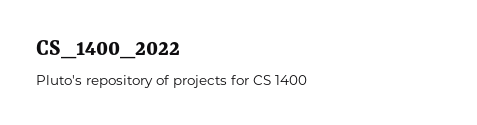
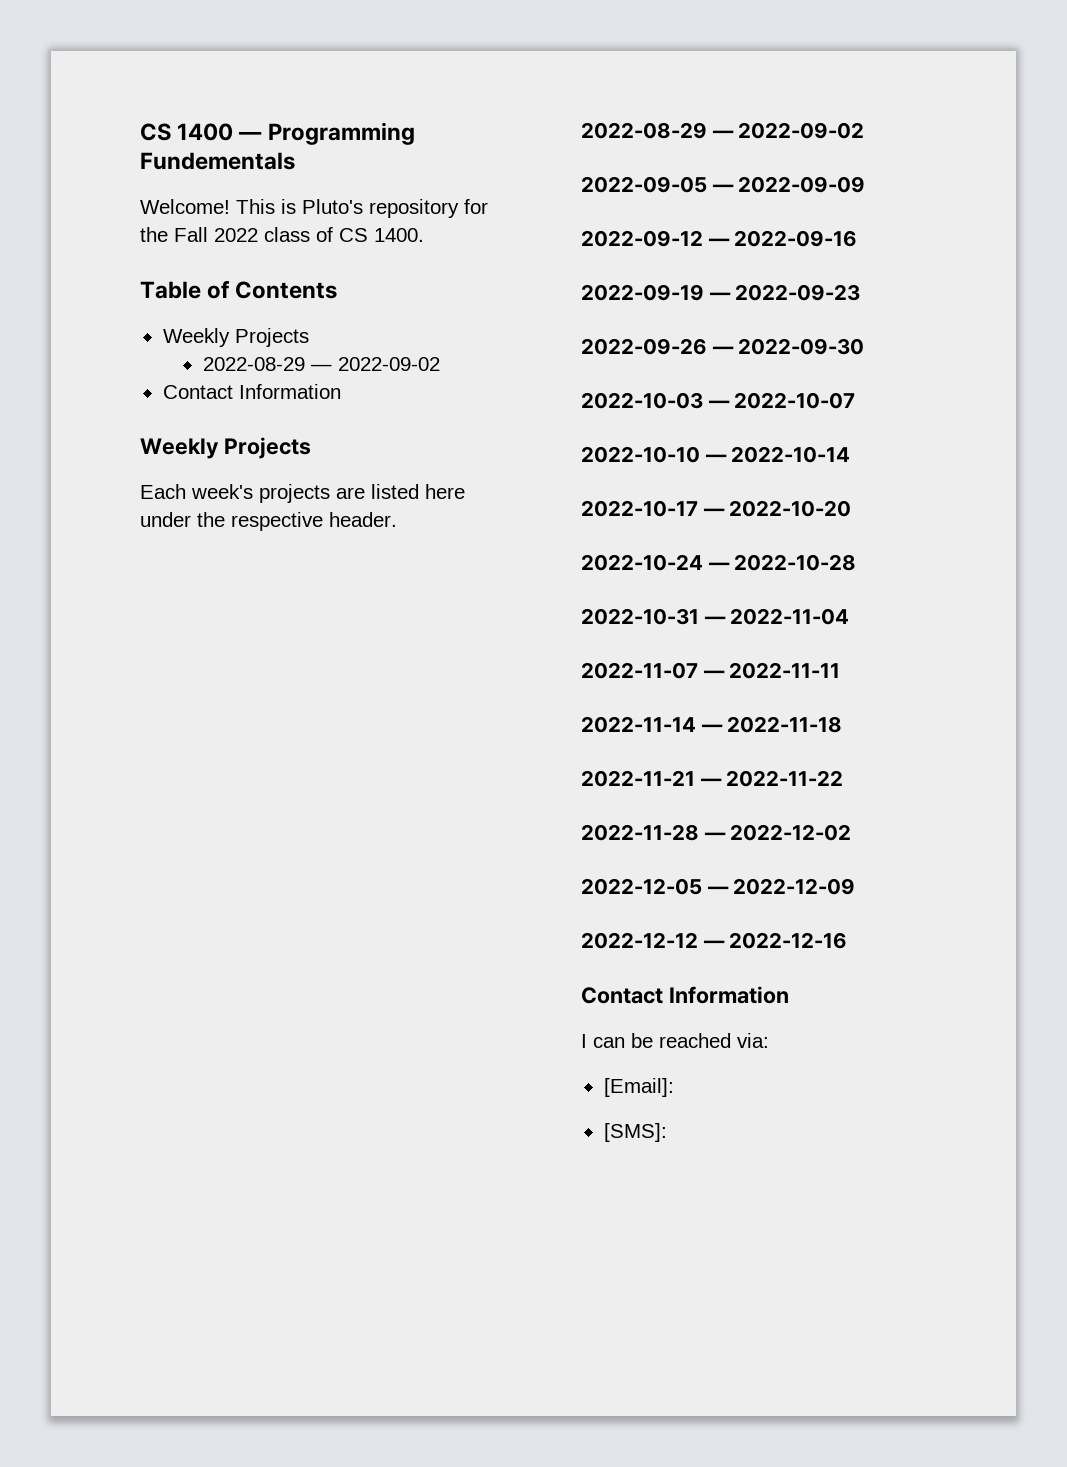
[36,40,180,59] [36,75,307,88] CS_1400_2022 // Pluto's repository of projects for CS 1400 -> [140,122,415,145] [140,152,295,170] [140,199,488,218] [140,227,424,242] [140,280,338,299] [162,328,309,347] [202,357,440,371] [162,384,341,399] [140,437,311,459] [140,484,465,503] [140,512,397,531] [581,122,865,139] [581,176,866,193] [581,230,858,247] [581,284,861,301] [581,338,865,355] [581,392,856,409] [581,446,851,463] [581,500,852,517] [581,554,857,571] [581,608,850,625] [581,662,841,679] [581,716,843,733] [581,770,844,787] [581,824,852,841] [581,878,856,895] [581,932,848,949] [581,986,789,1004] [581,1033,769,1048] [603,1078,674,1097] [603,1123,667,1142] CS 1400 — Programming Fundementals // Welcome! This is Pluto's repository for the Fall 2022 class of CS 1400. // Table of Contents // Weekly Projects // 2022-08-29 — 2022-09-02 // Contact Information // Weekly Projects // Each week's projects are listed here under the respective header. // 2022-08-29 — 2022-09-02 // 2022-09-05 — 2022-09-09 // 2022-09-12 — 2022-09-16 // 2022-09-19 — 2022-09-23 // 2022-09-26 — 2022-09-30 // 2022-10-03 — 2022-10-07 // 2022-10-10 — 2022-10-14 // 2022-10-17 — 2022-10-20 // 2022-10-24 — 2022-10-28 // 2022-10-31 — 2022-11-04 // 2022-11-07 — 2022-11-11 // 2022-11-14 — 2022-11-18 // 2022-11-21 — 2022-11-22 // 2022-11-28 — 2022-12-02 // 2022-12-05 — 2022-12-09 // 2022-12-12 — 2022-12-16 // Contact Information // I can be reached via: // [Email]: // [SMS]:

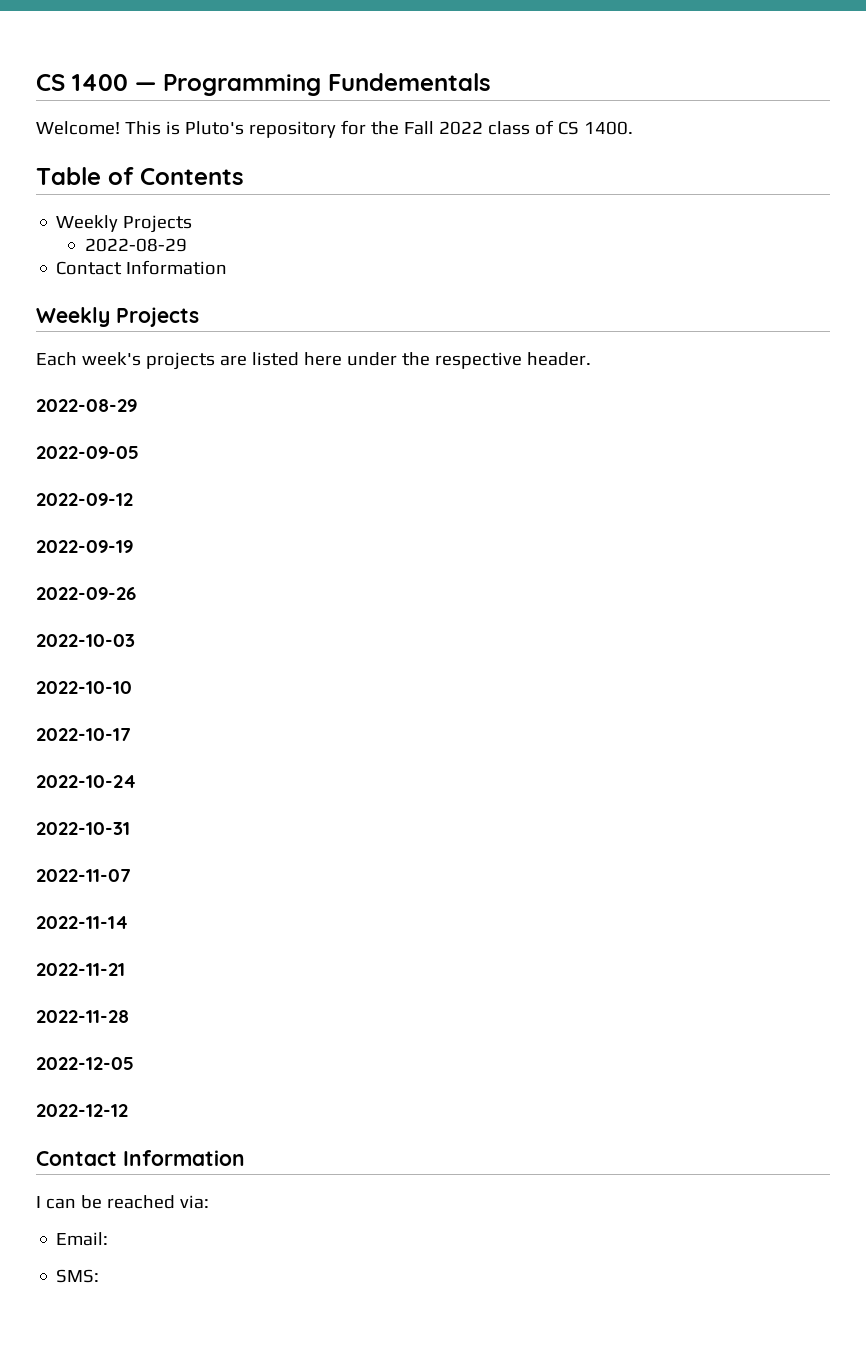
[310,357,440,371] — 2022-09-02 -> (187, 245) none
[711,122,865,139] — 2022-09-02 -> (137, 405) none
[711,176,866,193] — 2022-09-09 -> (139, 452) none
[707,230,858,247] — 2022-09-16 -> (133, 499) none
[708,284,861,301] — 2022-09-23 -> (133, 546) none
[711,338,865,355] — 2022-09-30 -> (136, 593) none
[707,392,856,409] — 2022-10-07 -> (135, 640) none
[704,446,851,463] — 2022-10-14 -> (132, 687) none
[702,500,852,517] — 2022-10-20 -> (131, 734) none
[707,554,857,571] — 2022-10-28 -> (136, 781) none
[703,608,850,625] — 2022-11-04 -> (130, 828) none
[702,662,841,679] — 2022-11-11 -> (131, 875) none
[700,716,843,733] — 2022-11-18 -> (128, 922) none
[699,770,844,787] — 2022-11-22 -> (125, 969) none
[703,824,852,841] — 2022-12-02 -> (129, 1016) none
[706,878,856,895] — 2022-12-09 -> (134, 1063) none
[702,932,848,949] — 2022-12-16 -> (128, 1110) none
[603,1078,674,1097] [603,1123,667,1142] [Email]: // [SMS]: -> [56,1232,109,1246] [56,1269,100,1283] Email: // SMS:

